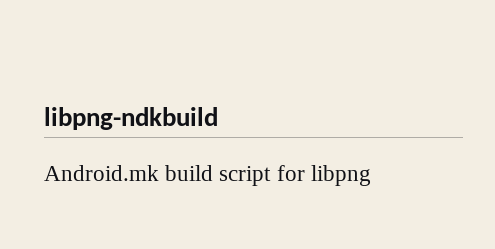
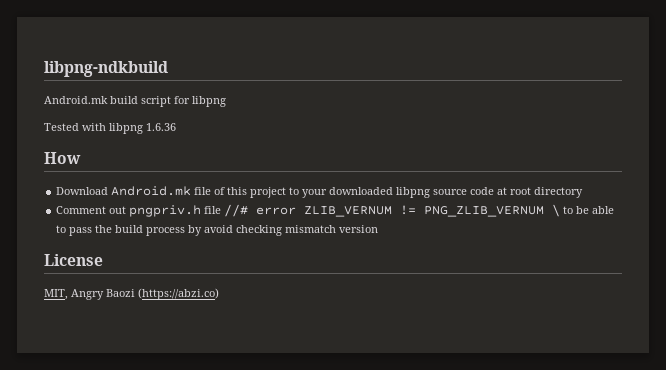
(371, 175) none -> [44,123,176,134] [44,152,81,164] [56,186,584,198] [56,204,615,217] [56,225,379,236] [44,254,103,266] [44,288,219,300] // Tested with libpng 1.6.36 // How // Download Android.mk file of this project to your downloaded libpng source code at root directory // Comment out pngpriv.h file //# error ZLIB_VERNUM != PNG_ZLIB_VERNUM \ to be able to pass the build process by avoid checking mismatch version // License // MIT, Angry Baozi (https://abzi.co)

